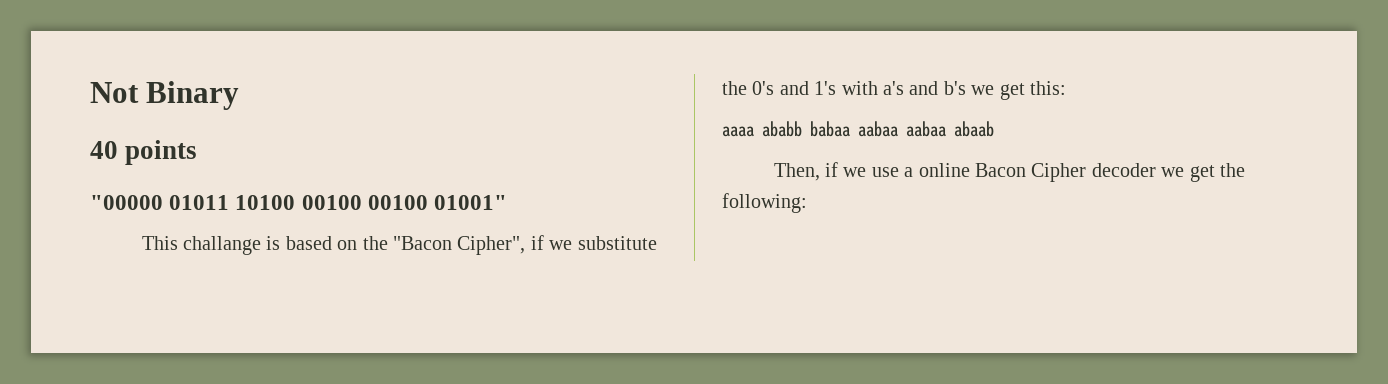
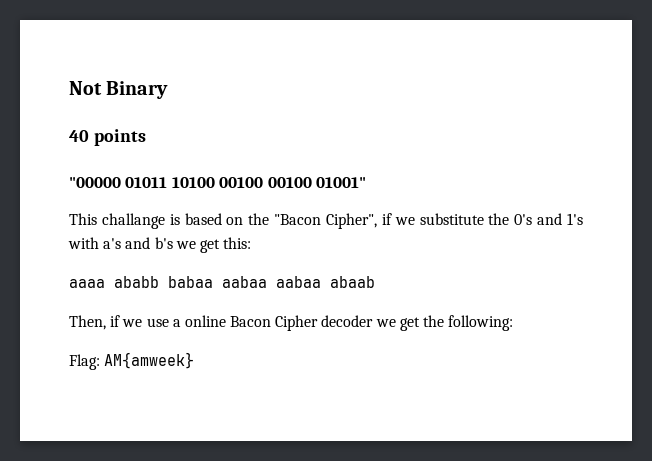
(807, 203) none -> [69,352,195,370] // Flag: AM{amweek}

